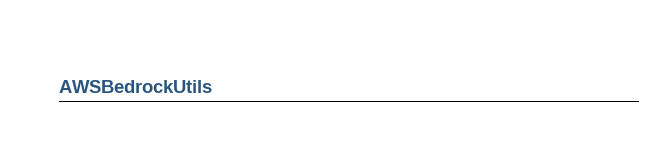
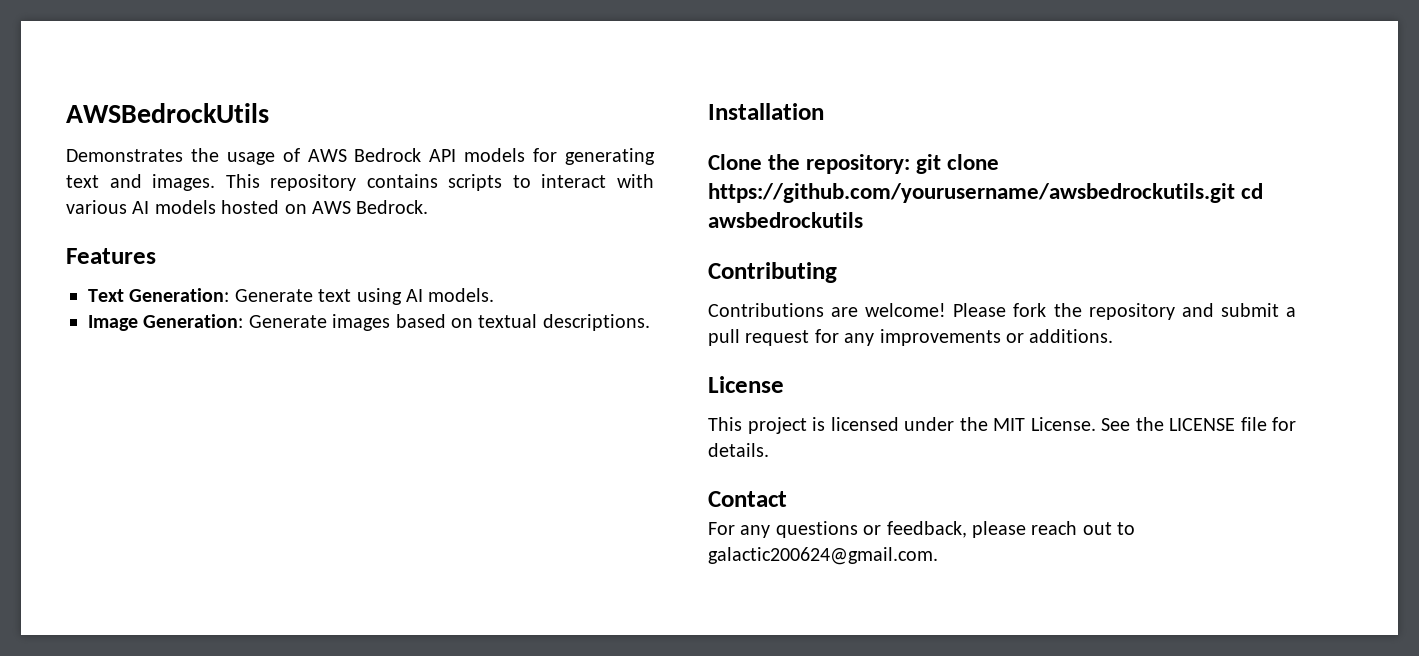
(212, 86) none -> [66,148,656,165] [66,174,654,191] [66,200,429,214] [66,248,156,264] [88,288,495,305] [88,314,650,331] [708,103,824,120] [708,154,1000,174] [708,183,1264,203] [708,212,863,228] [708,262,837,283] [708,303,1296,320] [708,329,1114,346] [708,376,784,393] [708,417,1296,434] [708,443,769,457] [708,491,787,507] [708,521,1136,538] [708,547,938,565] // Demonstrates the usage of AWS Bedrock API models for generating text and images. This repository contains scripts to interact with various AI models hosted on AWS Bedrock. // Features // Text Generation: Generate text using AI models. // Image Generation: Generate images based on textual descriptions. // Installation // Clone the repository: git clone https://github.com/yourusername/awsbedrockutils.git cd awsbedrockutils // Contributing // Contributions are welcome! Please fork the repository and submit a pull request for any improvements or additions. // License // This project is licensed under the MIT License. See the LICENSE file for details. // Contact // For any questions or feedback, please reach out to galactic200624@gmail.com.

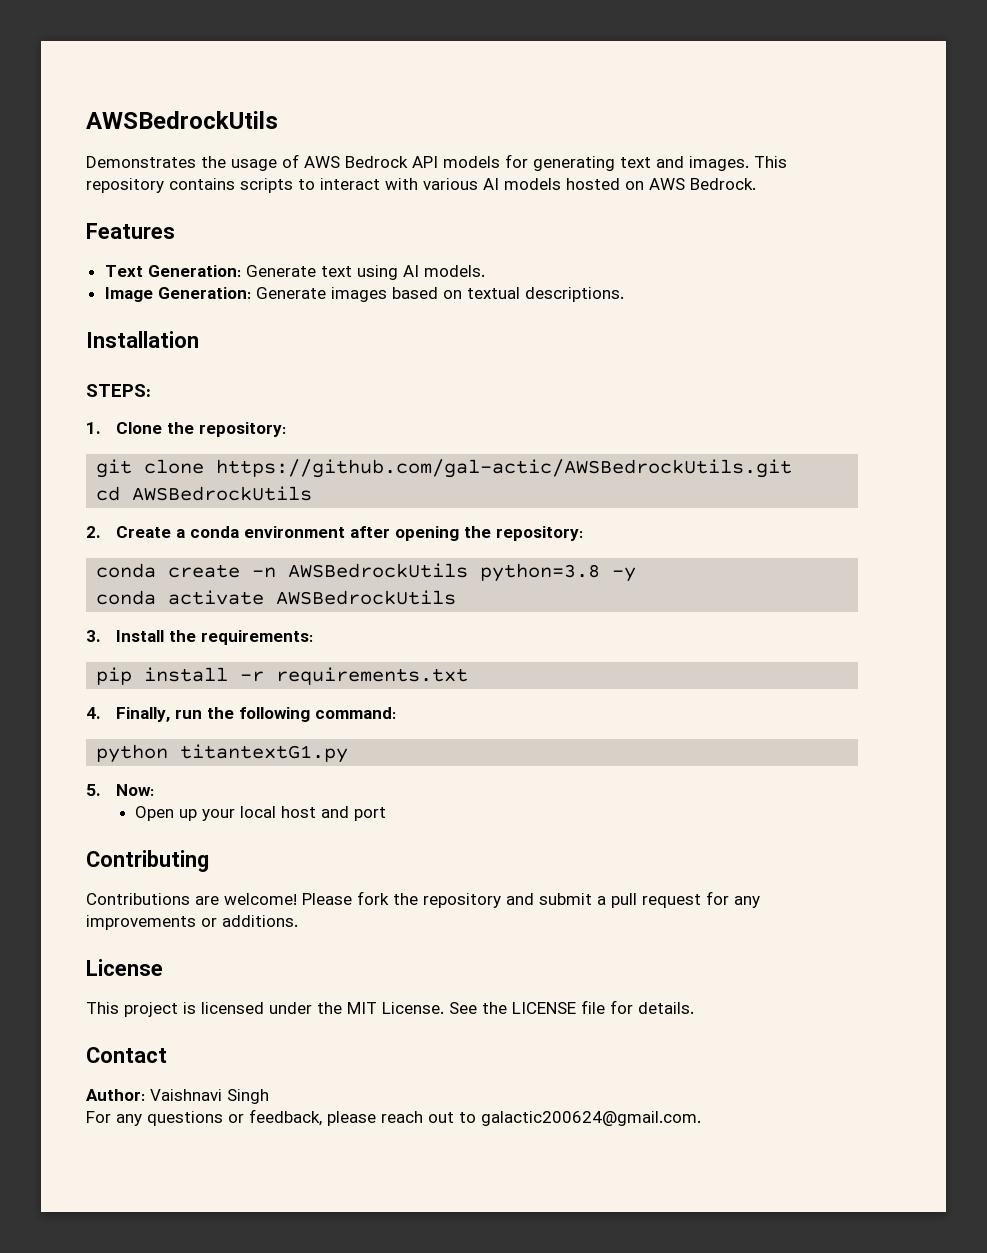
(824, 111) none -> [86,384,151,397] [86,422,101,434] STEPS: // 1.
(911, 164) none -> (287, 429) //
[708,183,1264,203] [708,212,863,228] https://github.com/yourusername/awsbedrockutils.git cd awsbedrockutils -> [216,459,793,478] [96,486,313,501] [86,526,584,541] [96,563,637,582] [96,590,457,605] [86,630,314,645] [96,667,469,685] [86,707,397,722] [96,744,349,763] [86,784,155,796] [134,806,386,821] https://github.com/gal-actic/AWSBedrockUtils.git // cd AWSBedrockUtils // 2. Create a conda environment after opening the repository: // conda create -n AWSBedrockUtils python=3.8 -y // conda activate AWSBedrockUtils // 3. Install the requirements: // pip install -r requirements.txt // 4. Finally, run the following command: // python titantextG1.py // 5. Now: // Open up your local host and port
(787, 499) none -> [86,1089,269,1104] // Author: Vaishnavi Singh

